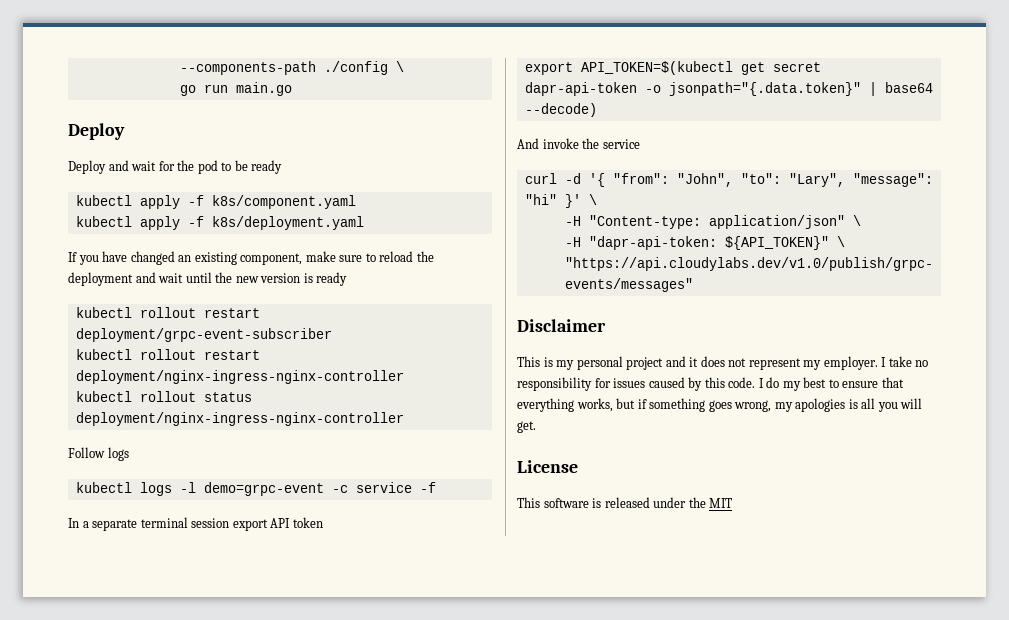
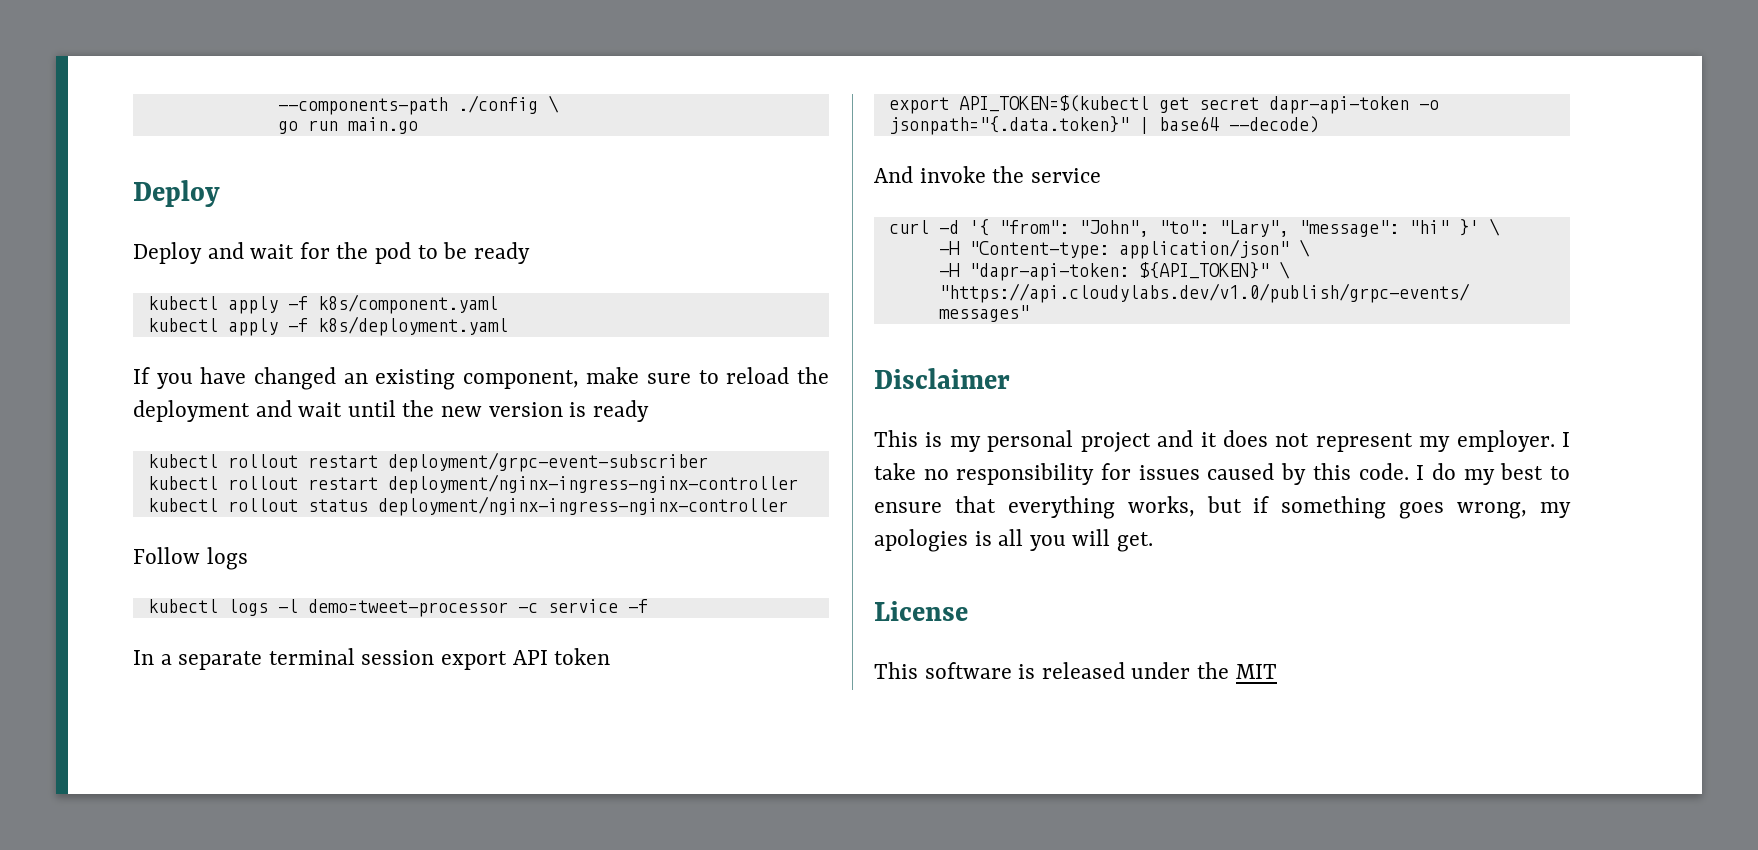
[203,482,324,496] demo=grpc-event -> [307,599,508,617] demo=tweet-processor

